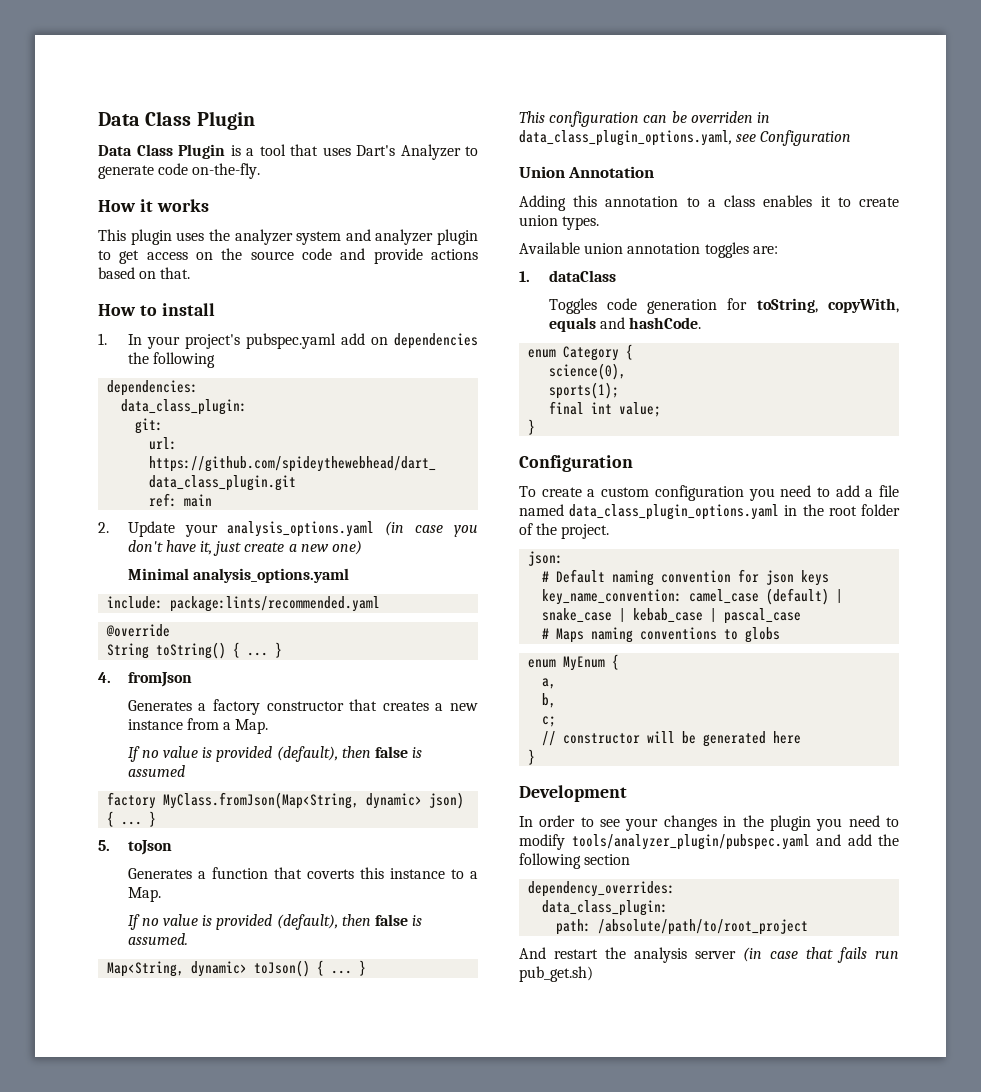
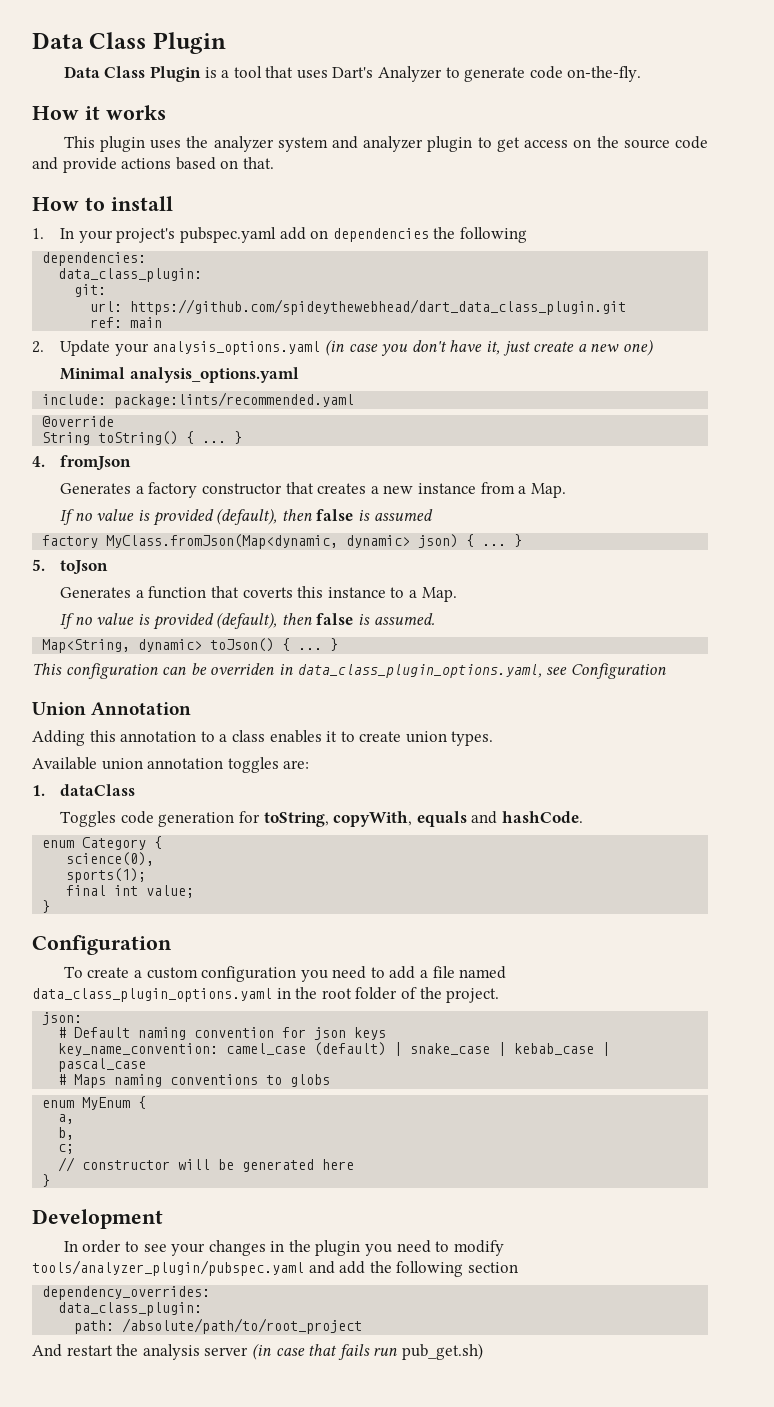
[163,792,360,809] MyClass.fromJson(Map<String, -> [106,534,339,549] MyClass.fromJson(Map<dynamic,

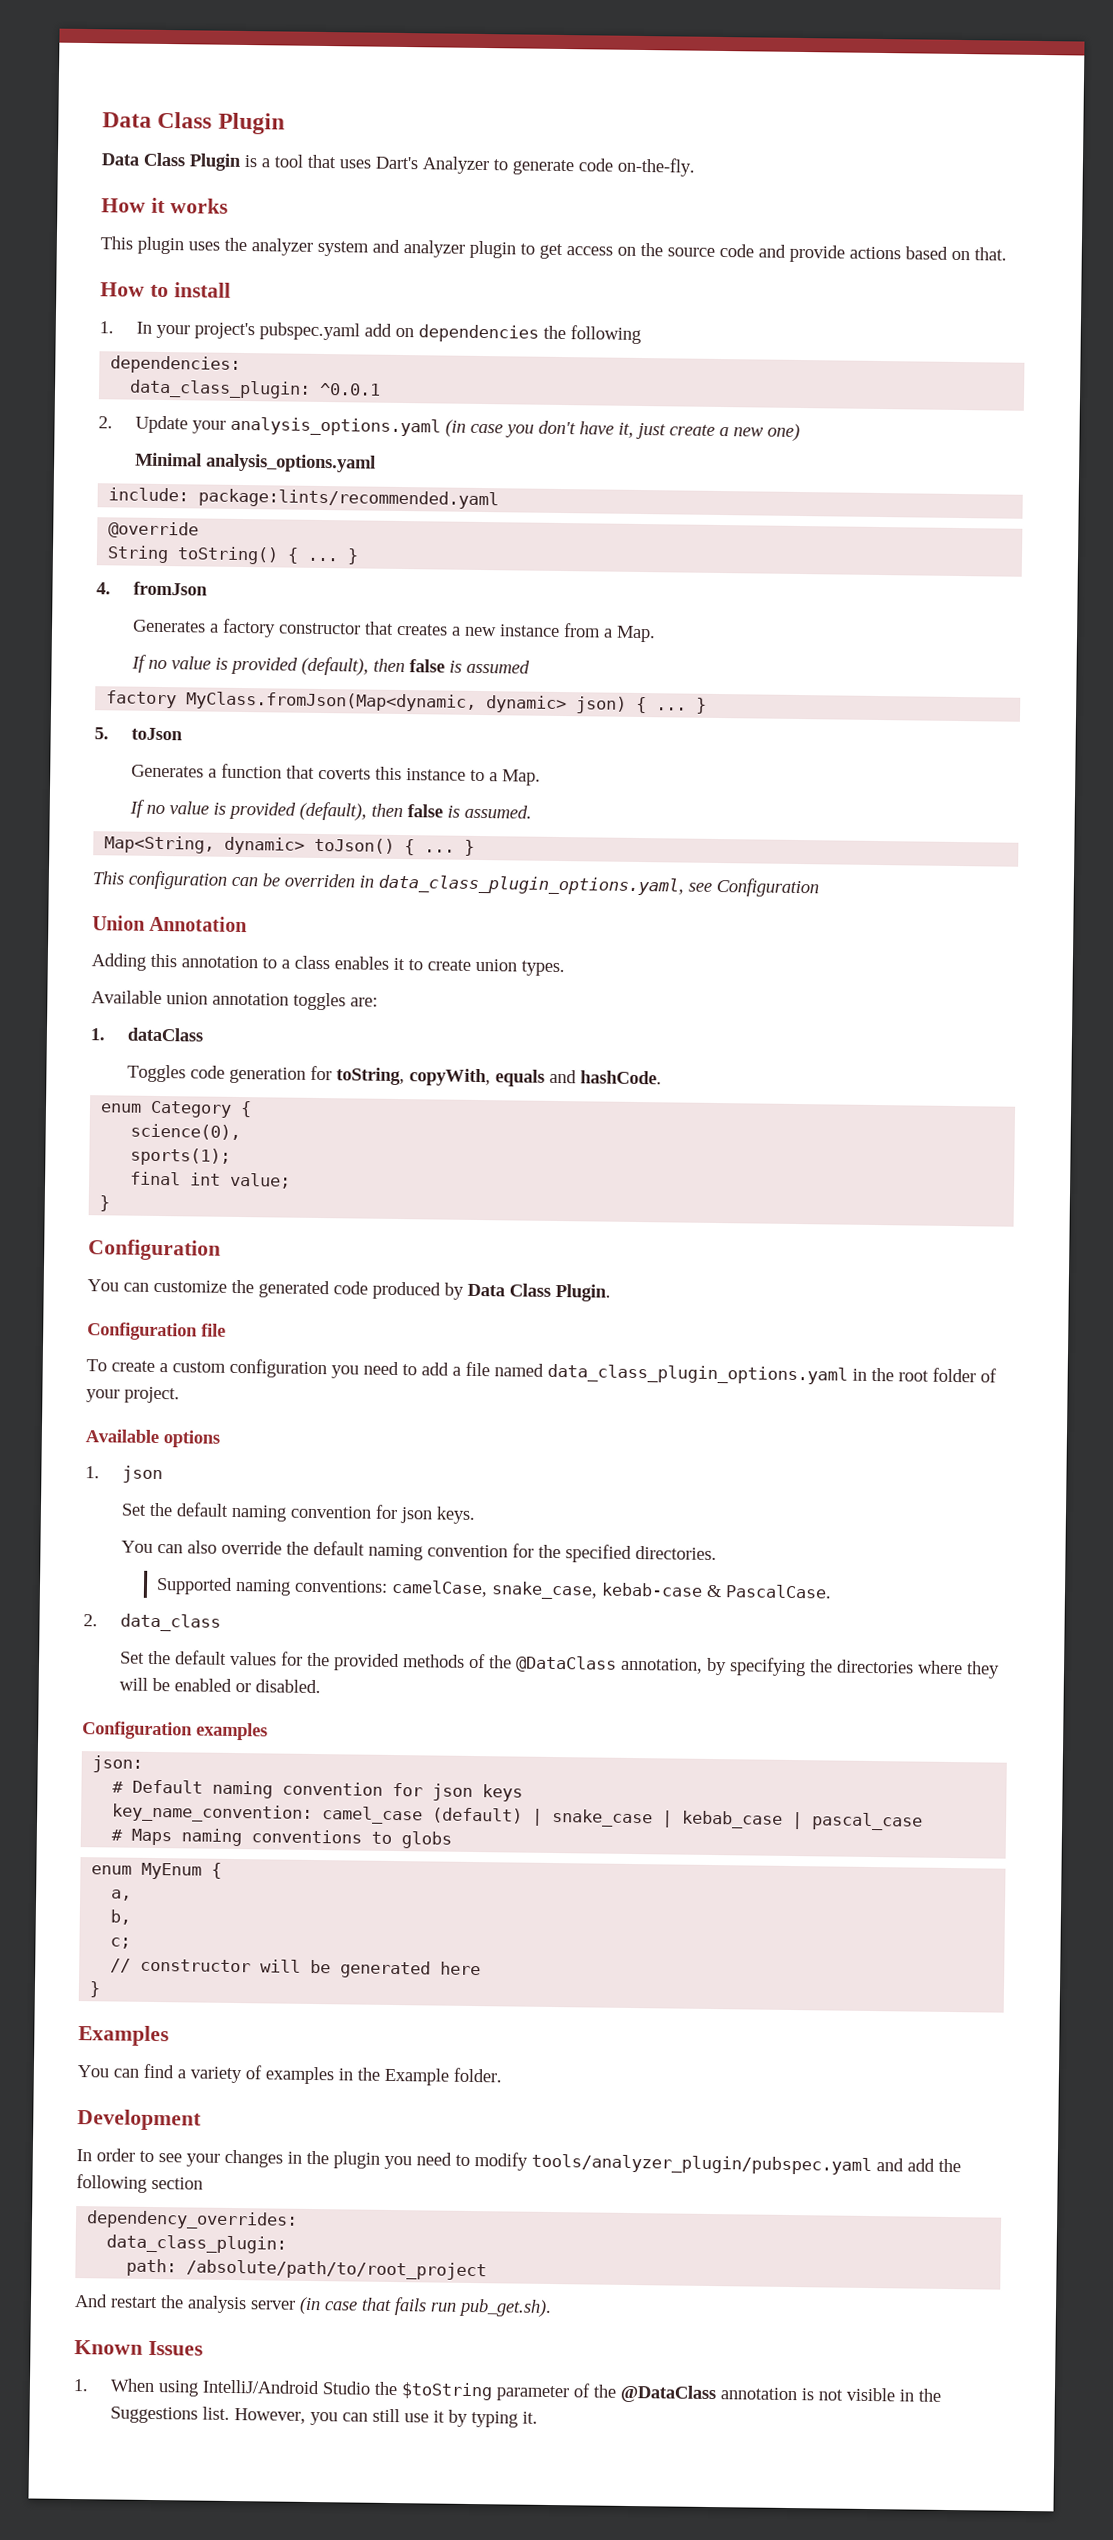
[74,284,107,297] [90,299,627,315] [90,317,163,328] // git: // url: https://github.com/spideythewebhead/dart_data_class_plugin.git // ref: main -> [319,382,382,396] ^0.0.1
(172, 945) none -> [87,1279,611,1302] [87,1322,226,1341] // You can customize the generated code produced by Data Class Plugin. // Configuration file
[419,987,500,1003] the project. -> [86,1386,180,1404] [85,1429,220,1448] [85,1465,163,1484] [120,1502,476,1524] [120,1540,717,1563] [156,1577,833,1600] [83,1613,221,1632] [119,1650,1000,1679] [118,1677,321,1694] [82,1721,268,1741] your project. // Available options // 1. json // Set the default naming convention for json keys. // You can also override the default naming convention for the specified directories. // Supported naming conventions: camelCase, snake_case, kebab-case & PascalCase. // 2. data_class // Set the default values for the provided methods of the @DataClass annotation, by specifying the directories where they will be enabled or disabled. // Configuration examples
(51, 1180) none -> [78,2025,169,2047] [77,2063,502,2086] // Examples // You can find a variety of examples in the Example folder.
[401,1343,483,1360] pub_get.sh) -> [458,2298,552,2318] [74,2340,203,2356] [73,2378,941,2404] [109,2406,538,2428] pub_get.sh). // Known Issues // 1. When using IntelliJ/Android Studio the $toString parameter of the @DataClass annotation is not visible in the Suggestions list. However, you can still use it by typing it.

